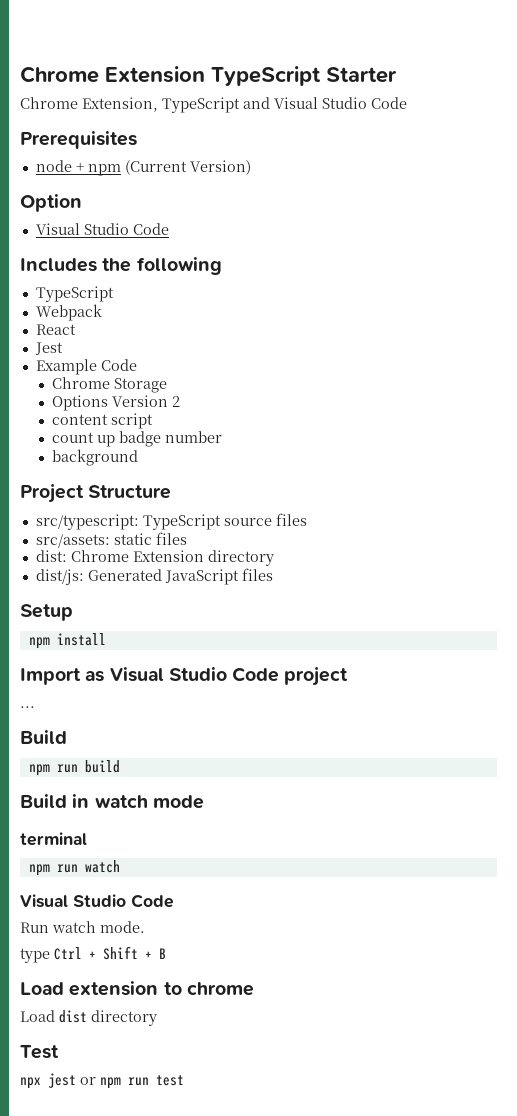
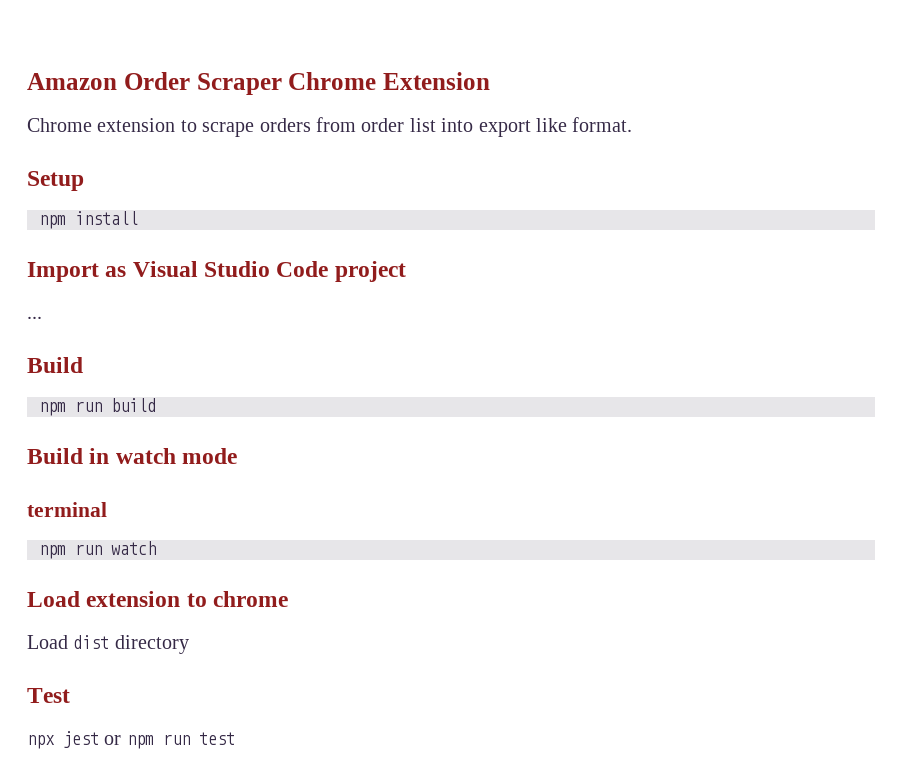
[20,66,397,86] [20,97,407,113] [20,131,137,149] [35,160,251,176] [20,194,82,212] [35,223,169,235] [20,257,222,275] [35,286,114,302] [35,304,102,321] [35,324,76,335] [34,342,63,355] [35,359,137,375] [52,377,168,393] [52,395,181,411] [52,413,154,429] [52,431,223,447] [52,449,139,466] [20,484,172,503] [35,513,307,530] [35,532,187,548] [35,550,274,566] [35,568,273,585] Chrome Extension TypeScript Starter // Chrome Extension, TypeScript and Visual Studio Code // Prerequisites // node + npm (Current Version) // Option // Visual Studio Code // Includes the following // TypeScript // Webpack // React // Jest // Example Code // Chrome Storage // Options Version 2 // content script // count up badge number // background // Project Structure // src/typescript: TypeScript source files // src/assets: static files // dist: Chrome Extension directory // dist/js: Generated JavaScript files -> [27,72,490,95] [27,117,633,137] Amazon Order Scraper Chrome Extension // Chrome extension to scrape orders from order list into export like format.
[20,894,174,908] [20,921,145,933] [20,946,166,963] // Visual Studio Code // Run watch mode. // type Ctrl + Shift + B -> (156, 548) none

